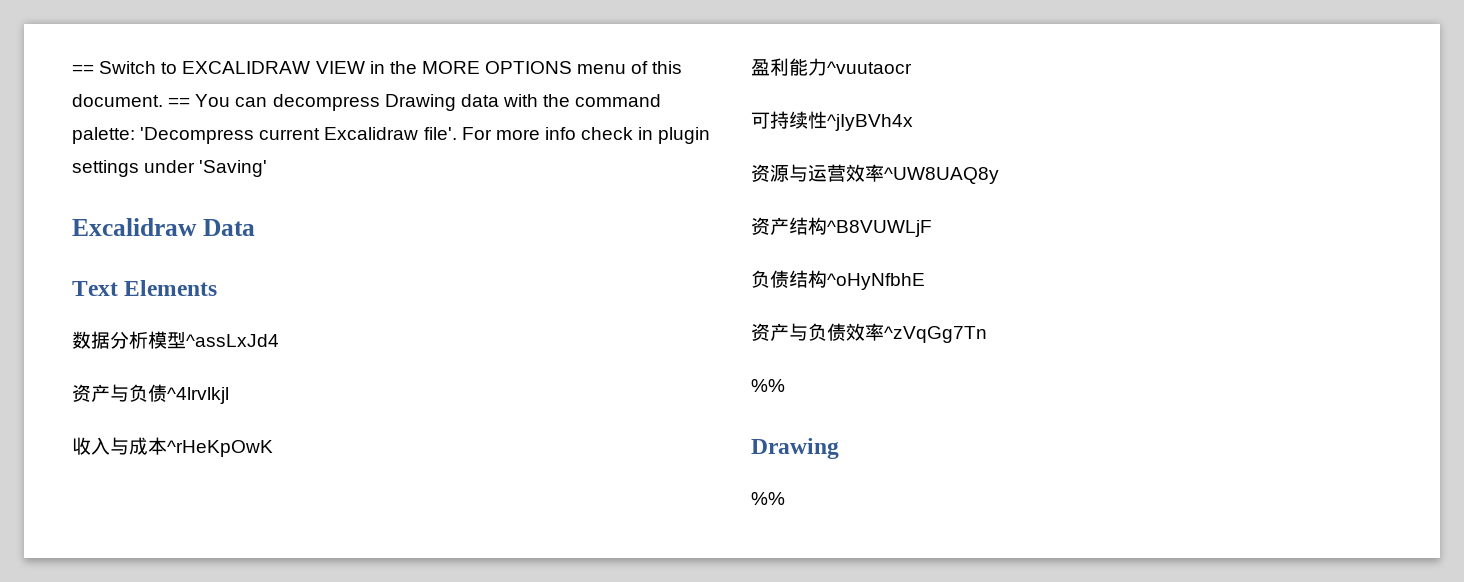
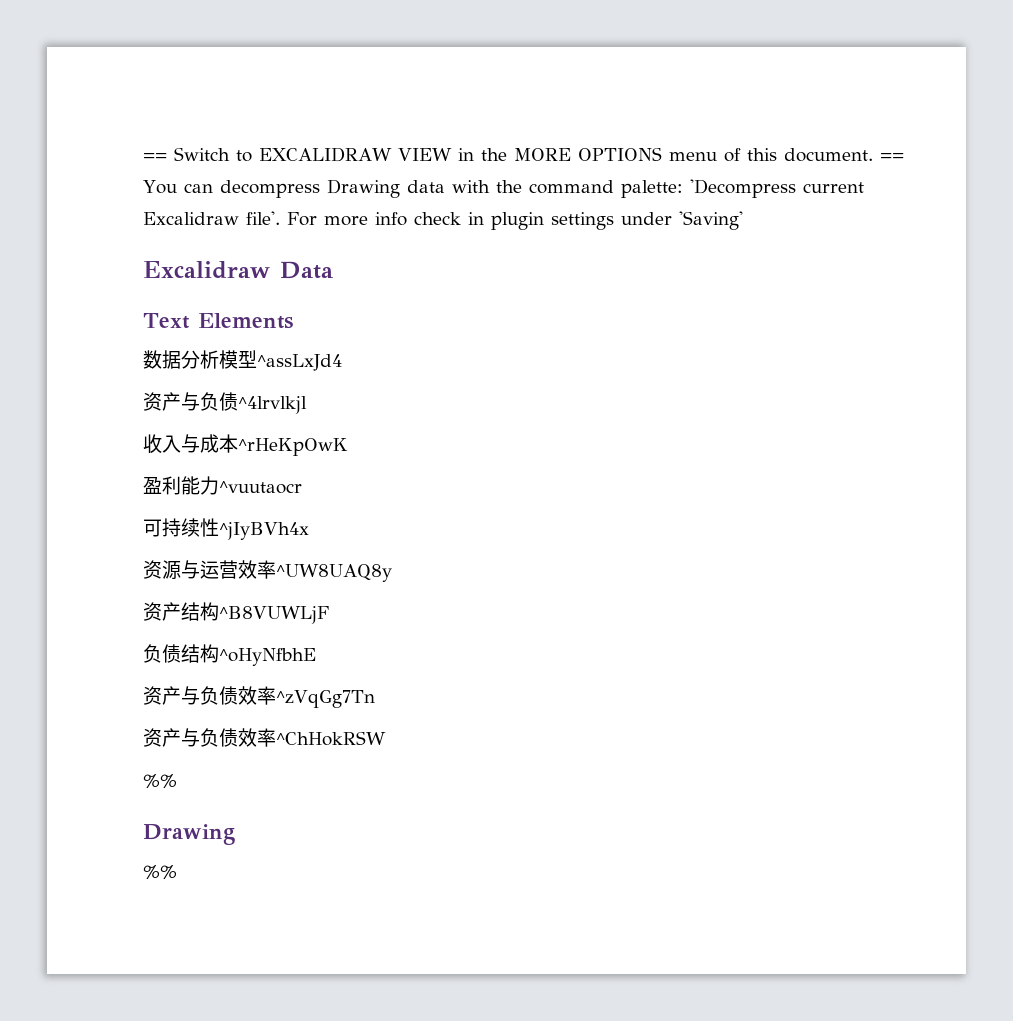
(987, 334) none -> [143,728,386,747] // 资产与负债效率^ChHokRSW

